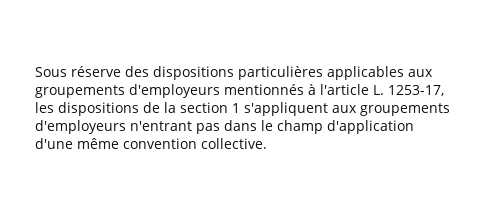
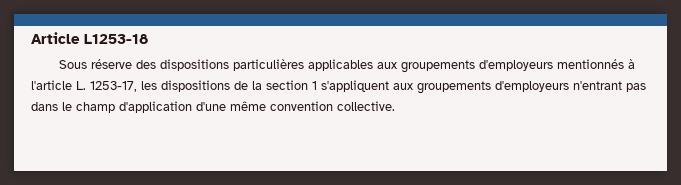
(35, 72) none -> [31,32,148,44] Article L1253-18 //

